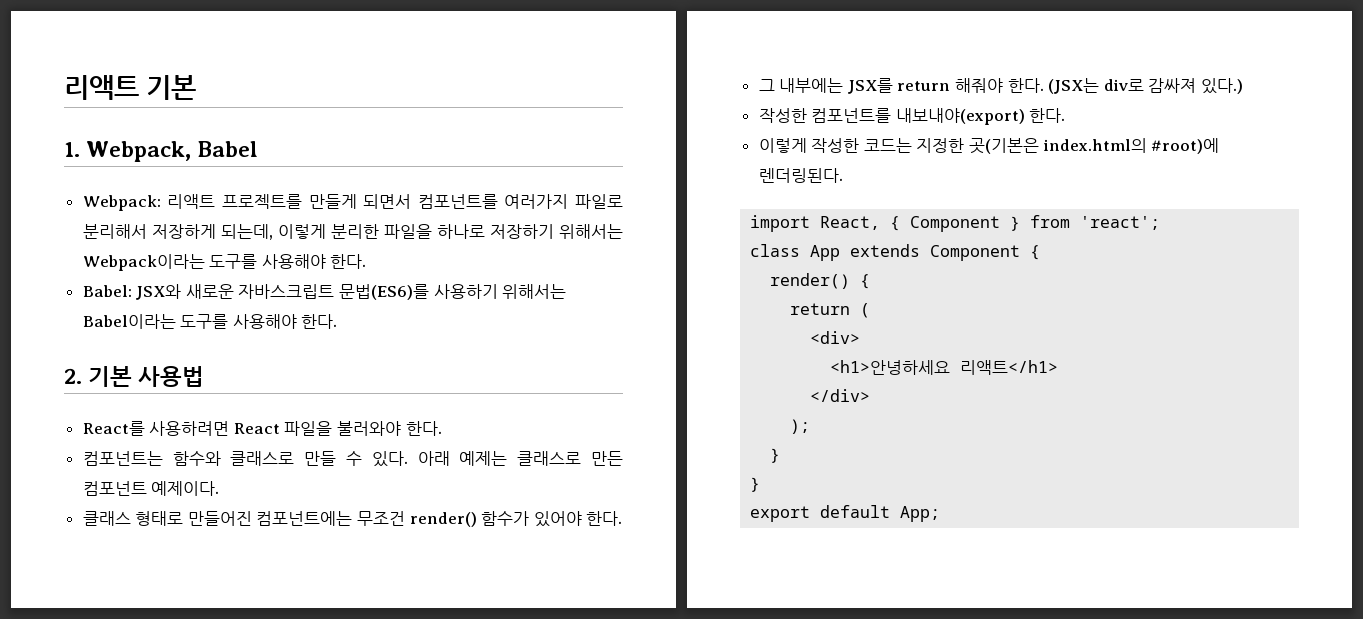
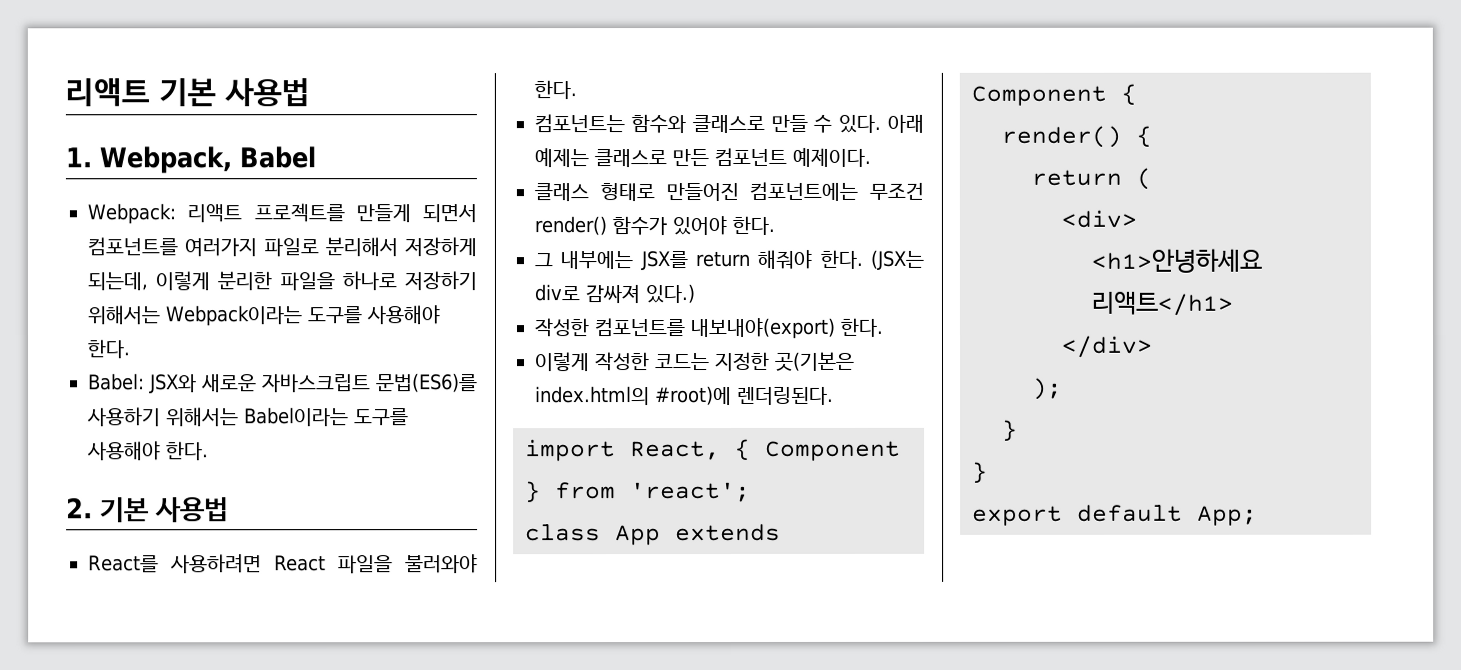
(197, 87) none -> [224,78,310,107] 사용법

